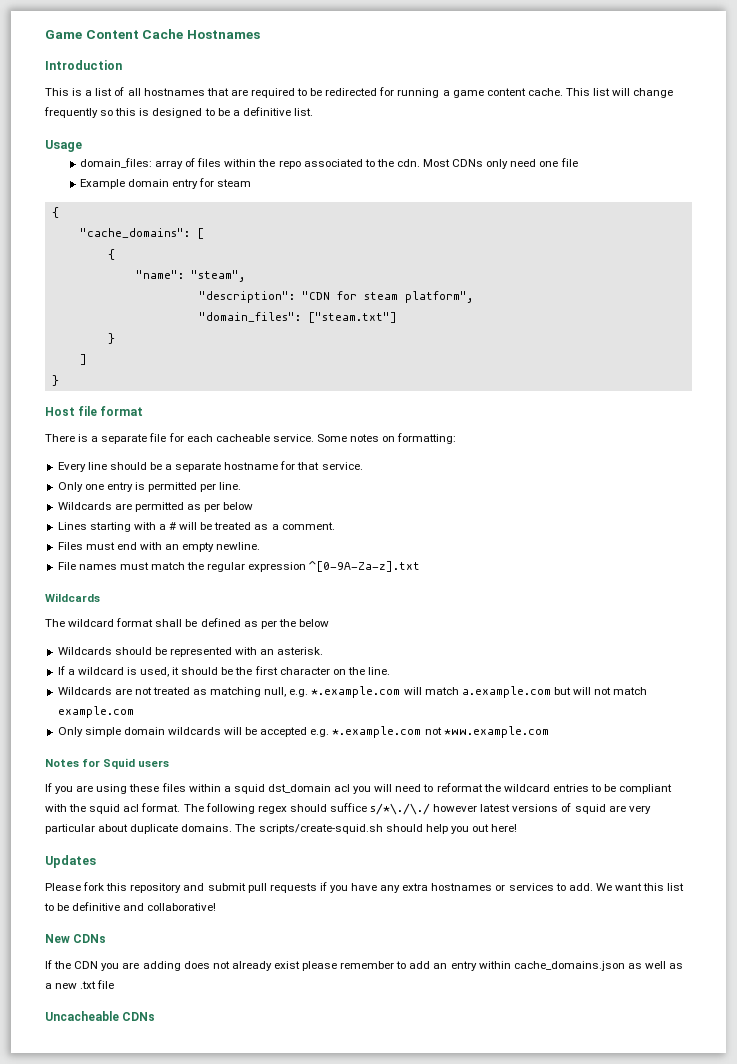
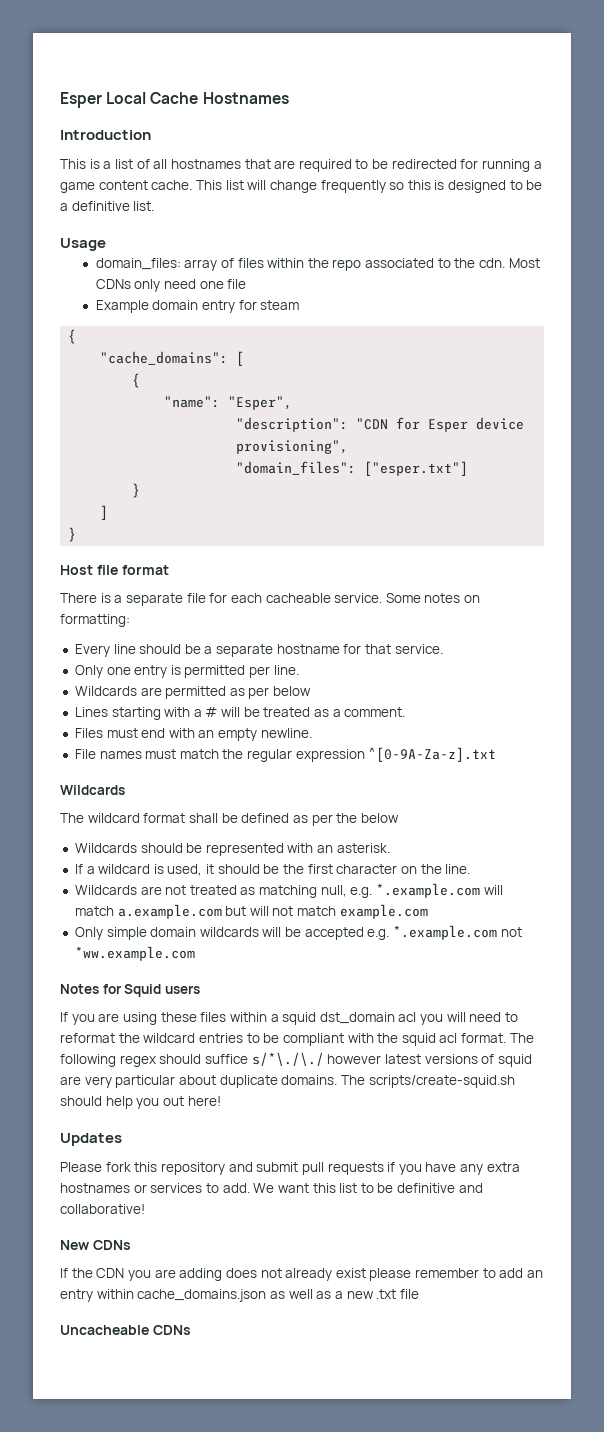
[45,30,139,39] Game Content -> [60,92,147,108] Esper Local
[190,270,245,282] "steam", -> [228,396,293,410] "Esper",
[363,291,473,303] steam platform", -> [428,417,525,432] [236,440,349,454] Esper device provisioning",
[307,312,397,323] ["steam.txt"] -> [364,461,469,476] ["esper.txt"]

